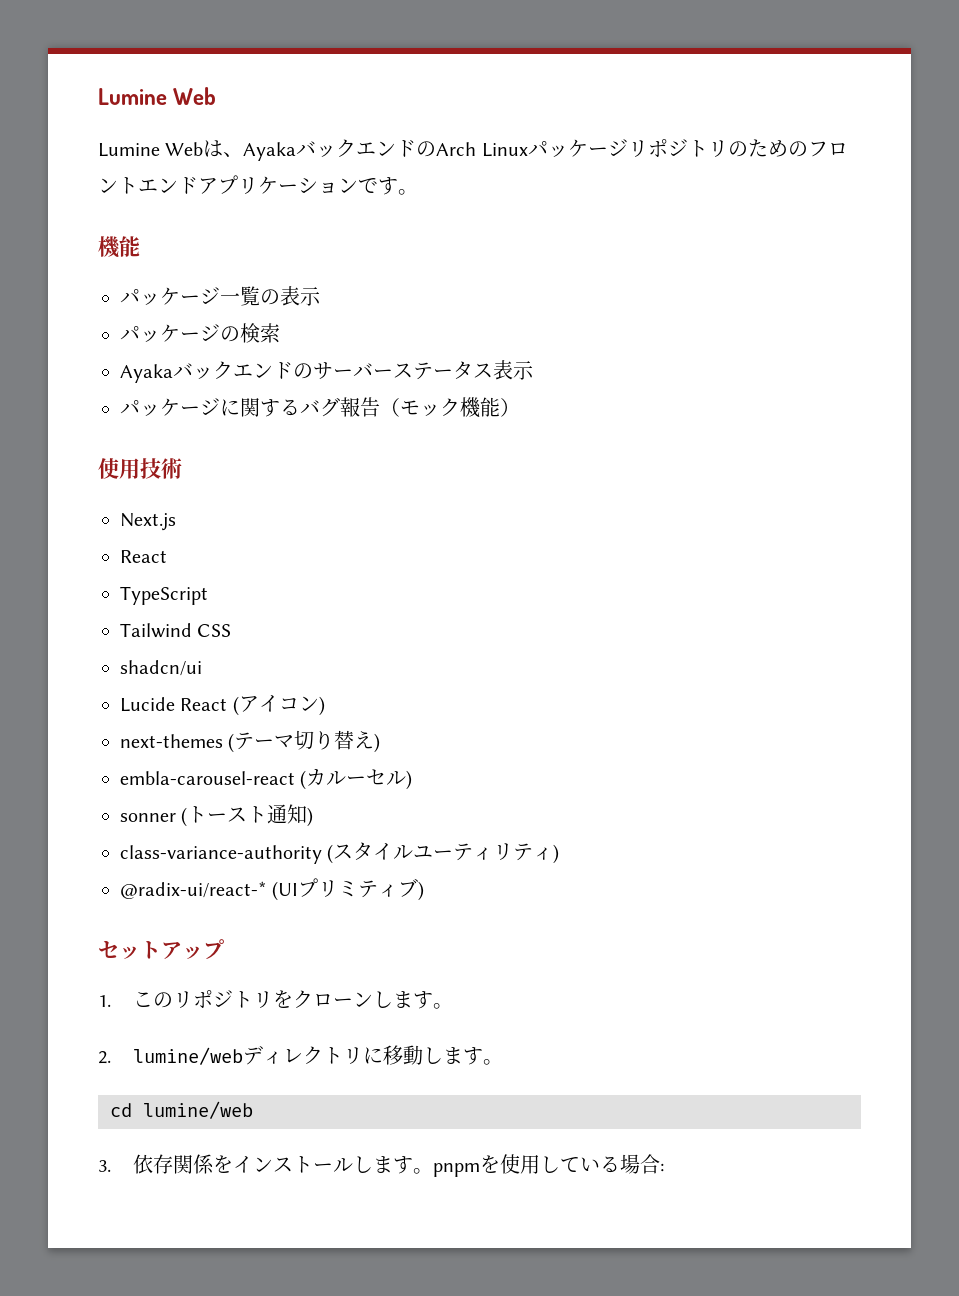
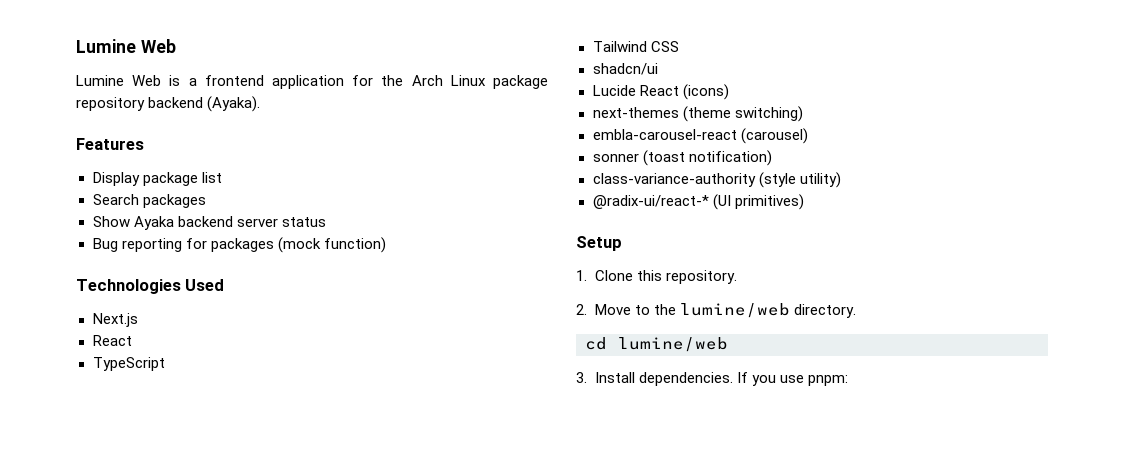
[203,139,848,161] [98,175,418,195] [98,236,140,258] [120,286,321,306] [120,323,280,343] [120,360,534,383] [120,397,520,418] [98,458,182,479] は、AyakaバックエンドのArch Linuxパッケージリポジトリのためのフロントエンドアプリケーションです。 // 機能 // パッケージ一覧の表示 // パッケージの検索 // Ayakaバックエンドのサーバーステータス表示 // パッケージに関するバグ報告（モック機能） // 使用技術 -> [169,75,548,89] [76,96,261,112] [76,138,144,150] [92,172,222,186] [92,194,206,208] [92,216,326,230] [92,237,386,253] [76,279,225,294] is a frontend application for the Arch Linux package repository backend (Ayaka). // Features // Display package list // Search packages // Show Ayaka backend server status // Bug reporting for packages (mock function) // Technologies Used
[232,695,325,716] [120,730,381,753] [120,768,413,790] [120,804,314,827] [120,842,560,864] [120,878,425,901] [98,939,224,960] [98,990,453,1009] [98,1045,503,1065] [110,1101,253,1119] [98,1154,664,1177] (アイコン) // next-themes (テーマ切り替え) // embla-carousel-react (カルーセル) // sonner (トースト通知) // class-variance-authority (スタイルユーティリティ) // @radix-ui/react-* (UIプリミティブ) // セットアップ // 1.このリポジトリをクローンします。 // 2. lumine/webディレクトリに移動します。 // cd lumine/web // 3.依存関係をインストールします。pnpmを使用している場合: -> [682,84,729,100] [592,106,803,122] [592,128,808,144] [592,150,772,166] [592,172,841,188] [592,194,804,210] [576,236,622,251] [576,270,737,284] [576,303,856,318] [585,337,728,352] [576,372,848,386] (icons) // next-themes (theme switching) // embla-carousel-react (carousel) // sonner (toast notification) // class-variance-authority (style utility) // @radix-ui/react-* (UI primitives) // Setup // 1. Clone this repository. // 2. Move to the lumine/web directory. // cd lumine/web // 3. Install dependencies. If you use pnpm:

